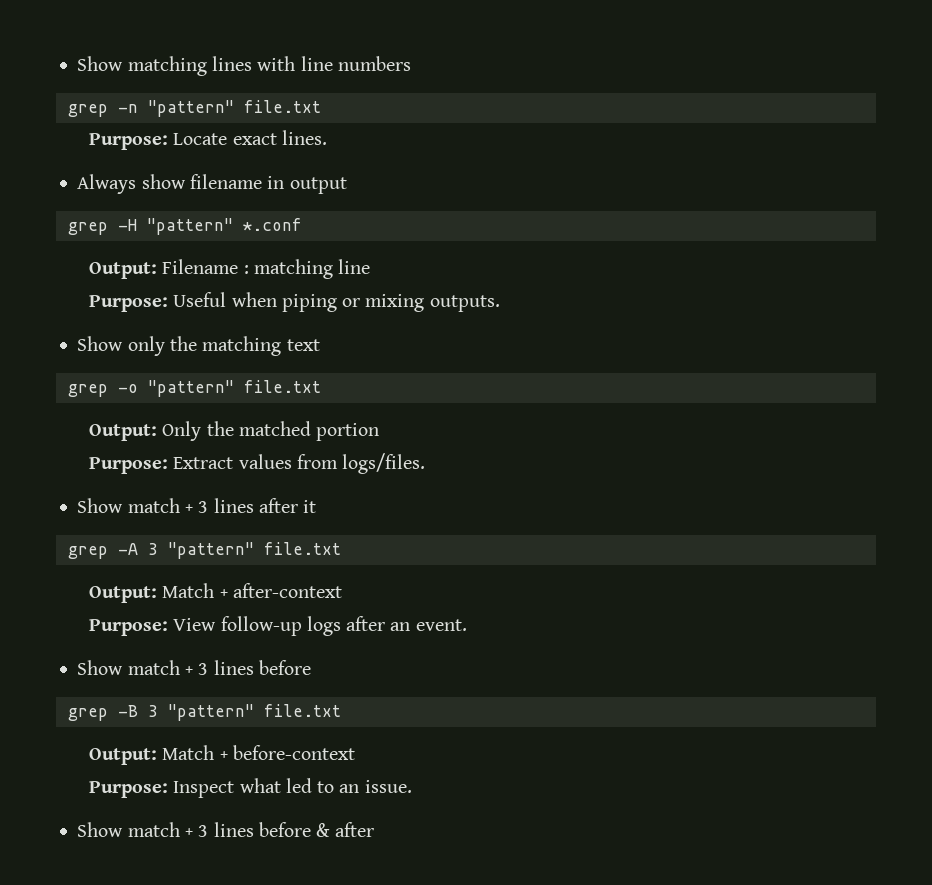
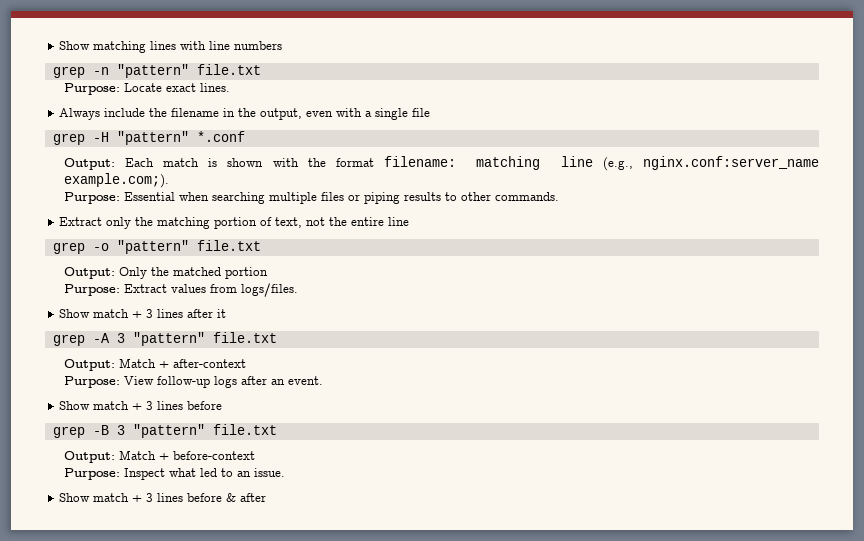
[141,174,347,194] show filename in output -> [104,108,431,120] include the filename in the output, even with a single file
[162,259,371,279] [89,292,500,312] [77,336,320,356] Filename : matching line // Purpose: Useful when piping or mixing outputs. // Show only the matching text -> [124,156,819,171] [63,173,169,188] [63,192,559,204] [59,217,410,229] Each match is shown with the format filename: matching line (e.g., nginx.conf:server_name example.com;). // Purpose: Essential when searching multiple files or piping results to other commands. // Extract only the matching portion of text, not the entire line

